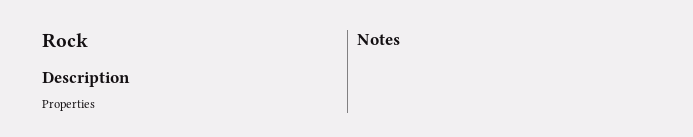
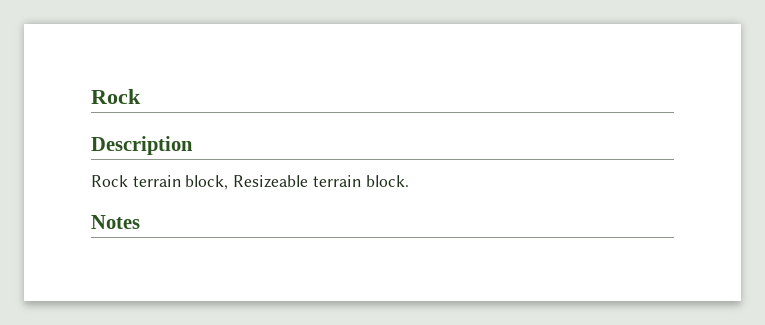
[42,100,95,111] Properties -> [91,175,409,190] Rock terrain block, Resizeable terrain block.

